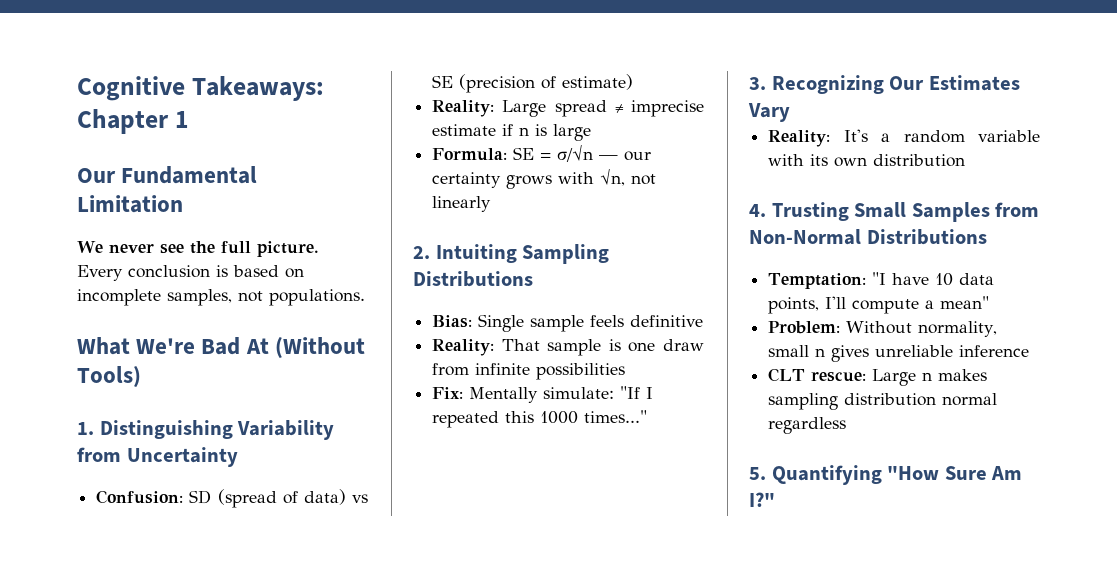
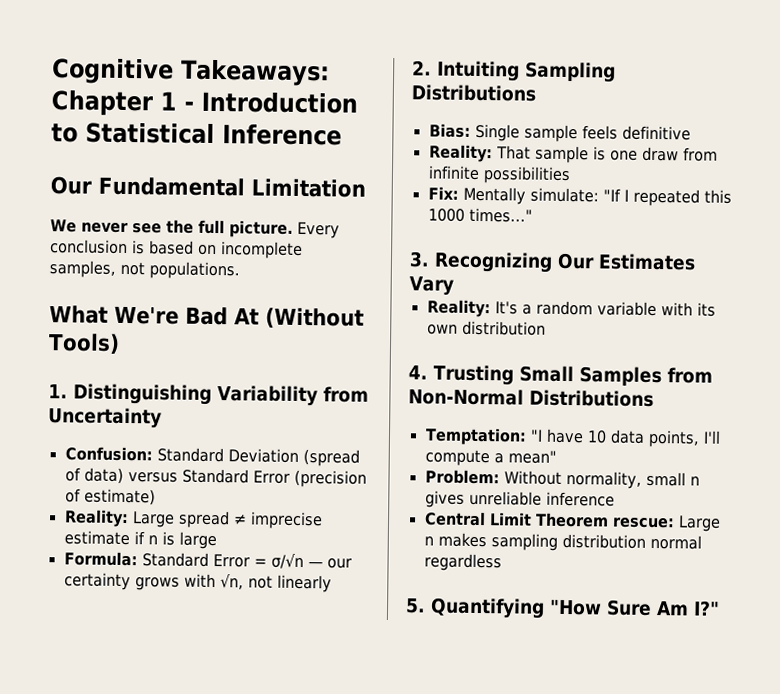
(188, 119) none -> [184,91,358,114] [51,122,342,146] - Introduction to Statistical Inference
[189,490,212,504] SD -> [156,447,299,463] Standard Deviation
[352,494,368,503] [432,75,454,88] vs SE -> [127,468,290,484] versus Standard Error
[513,147,535,160] SE -> [141,552,250,568] Standard Error
[768,368,806,382] CLT -> [423,511,609,528] Central Limit Theorem

